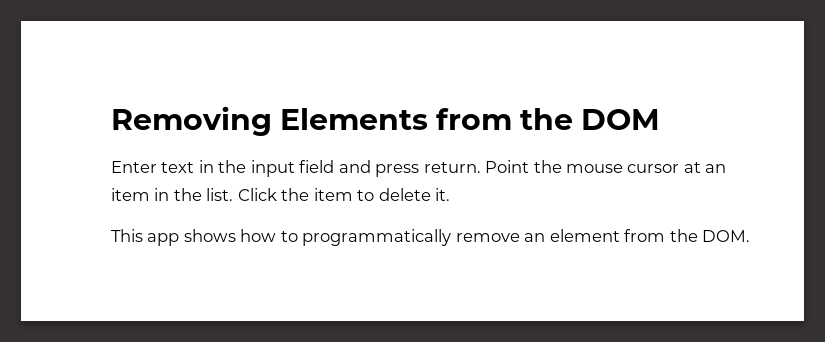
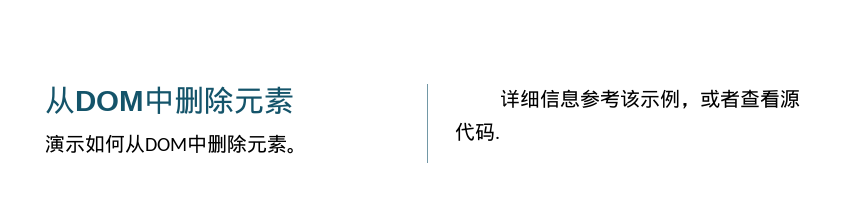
[111,106,661,136] [111,160,727,177] [111,188,451,201] [111,229,751,246] Removing Elements from the DOM // Enter text in the input field and press return. Point the mouse cursor at an item in the list. Click the item to delete it. // This app shows how to programmatically remove an element from the DOM. -> [45,86,294,114] [45,134,307,154] [500,89,801,109] [455,122,500,141] 从DOM中删除元素 // 演示如何从DOM中删除元素。 // 详细信息参考该示例，或者查看源代码.

